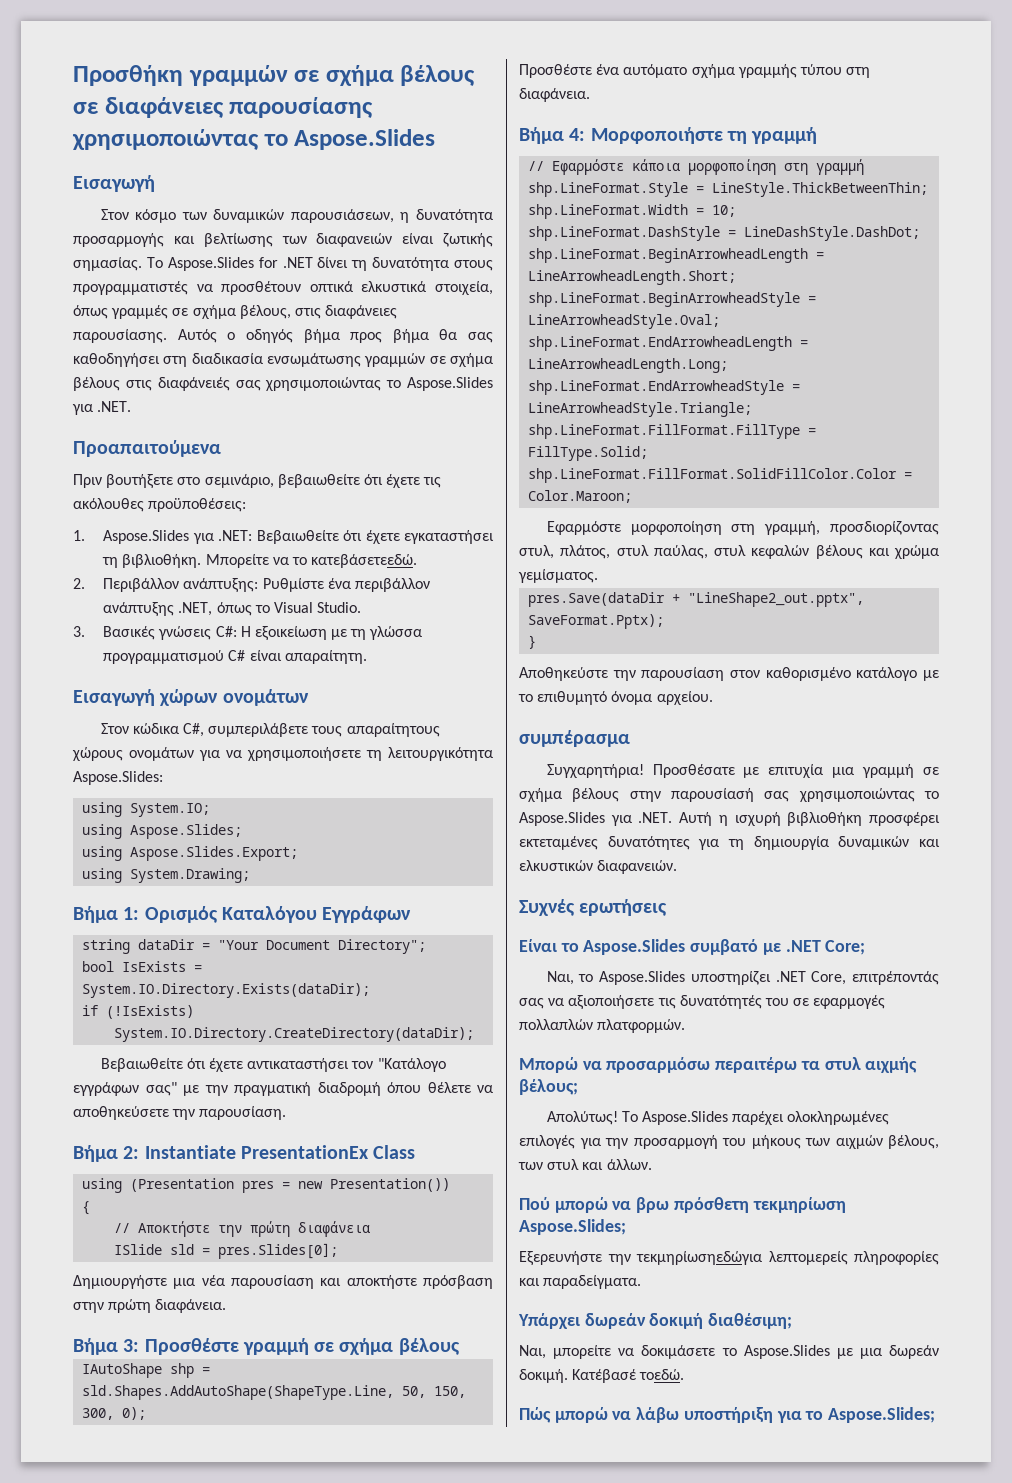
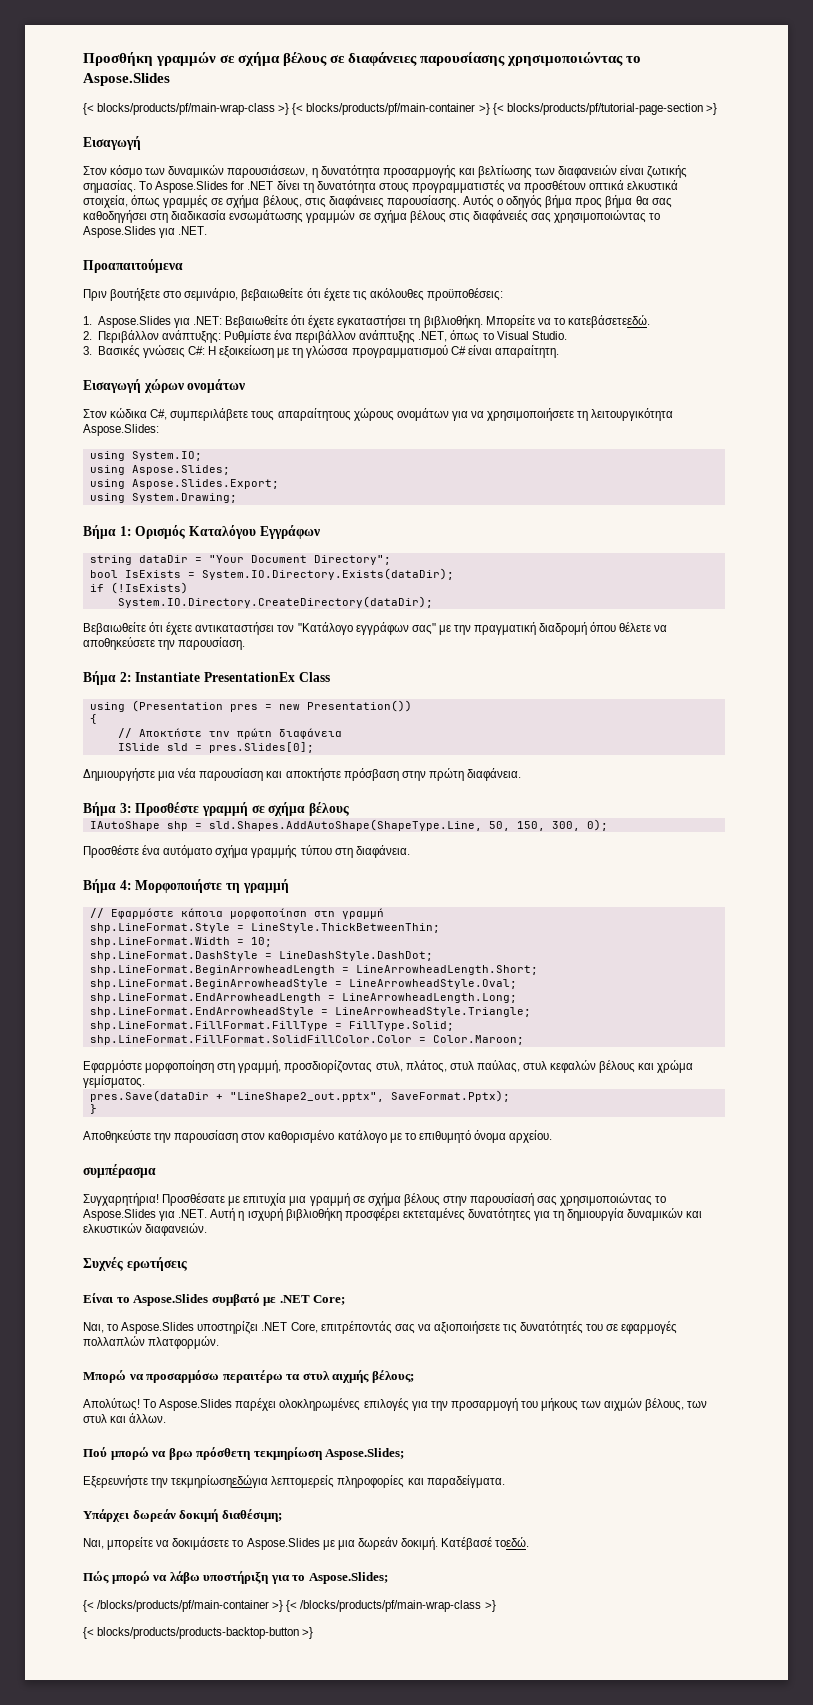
(436, 139) none -> [83,103,717,115] // {< blocks/products/pf/main-wrap-class >} {< blocks/products/pf/main-container >} {< blocks/products/pf/tutorial-page-section >}
(936, 1415) none -> [83,1600,496,1612] [83,1627,314,1639] // {< /blocks/products/pf/main-container >} {< /blocks/products/pf/main-wrap-class >} // {< blocks/products/products-backtop-button >}

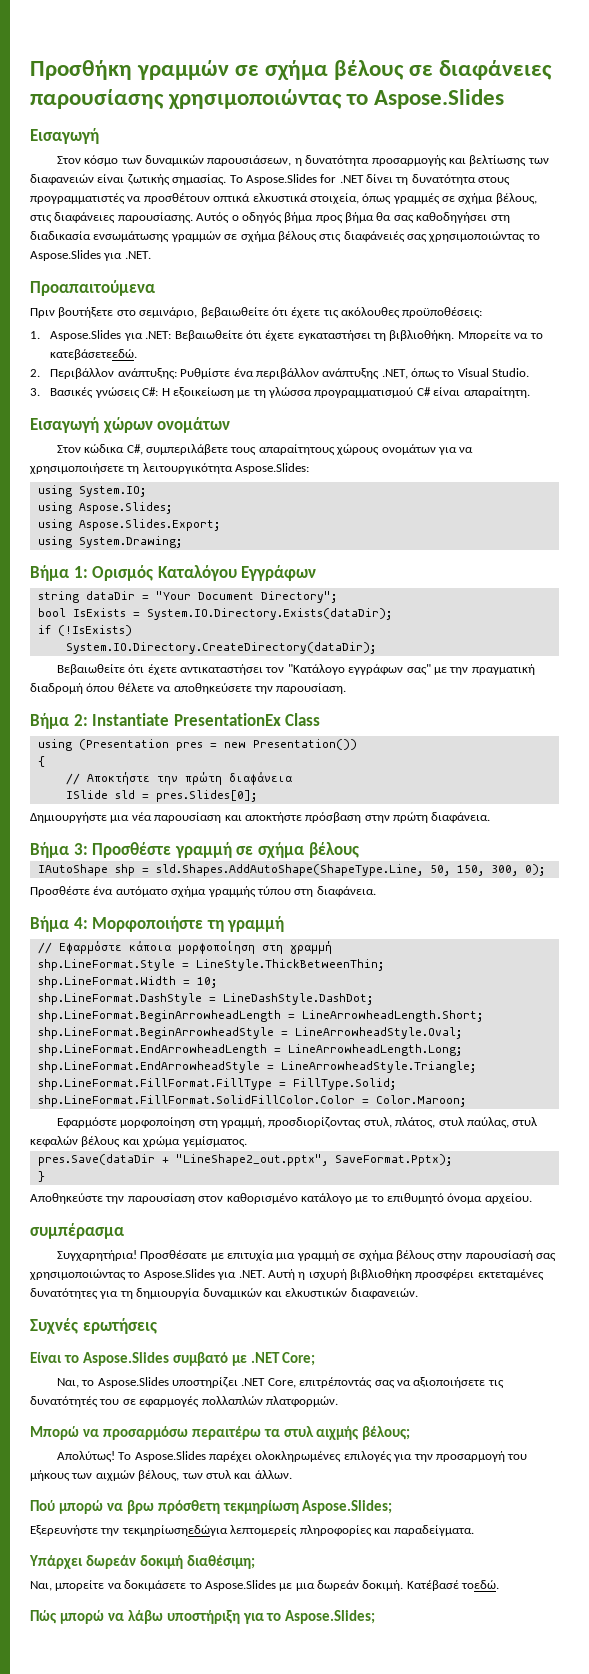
[83,103,717,115] // {< blocks/products/pf/main-wrap-class >} {< blocks/products/pf/main-container >} {< blocks/products/pf/tutorial-page-section >} -> (505, 99) none
[83,1600,496,1612] [83,1627,314,1639] // {< /blocks/products/pf/main-container >} {< /blocks/products/pf/main-wrap-class >} // {< blocks/products/products-backtop-button >} -> (376, 1617) none

